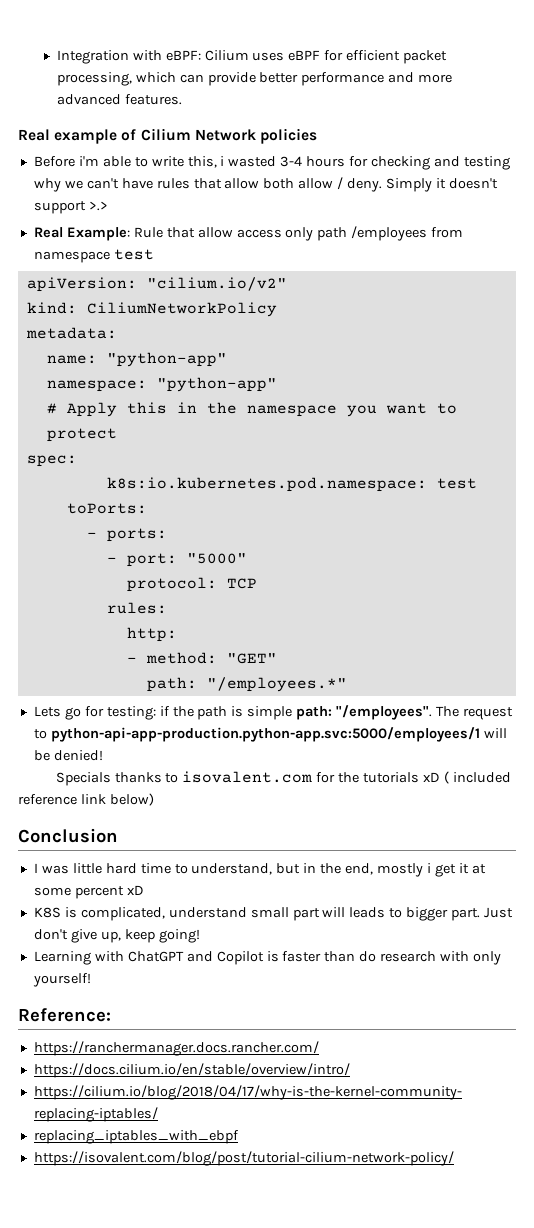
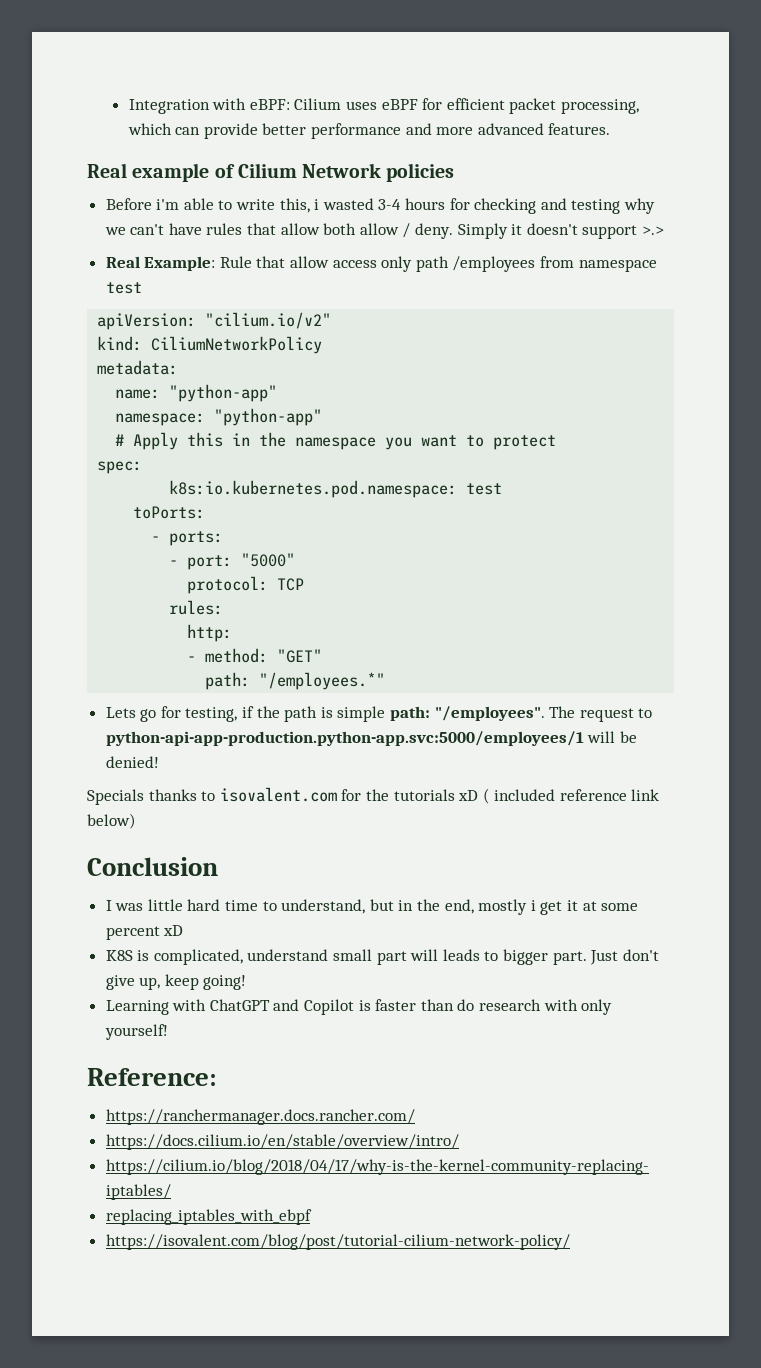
[106,706,156,720] testing: -> [185,707,238,722] testing,

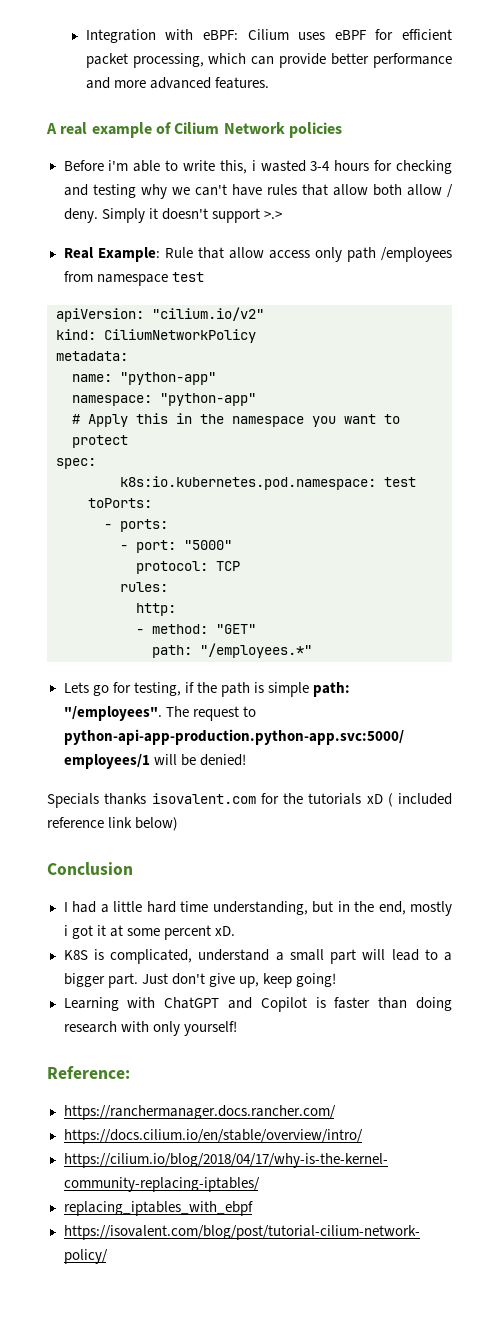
[87,163,127,178] Real -> [46,122,88,135] A real
[201,791,216,801] to -> (147, 799) none
[115,903,144,911] was -> [72,901,109,913] had a
[262,899,366,914] to understand, -> [212,901,308,915] understanding,
[540,901,563,915] get -> [71,925,93,939] got
[163,925,184,936] xD -> [214,926,235,936] xD.
(329, 955) none -> [275,952,284,961] a
[442,949,499,961] leads to -> [391,949,452,961] lead to a
[457,999,475,1011] do -> [416,997,452,1011] doing

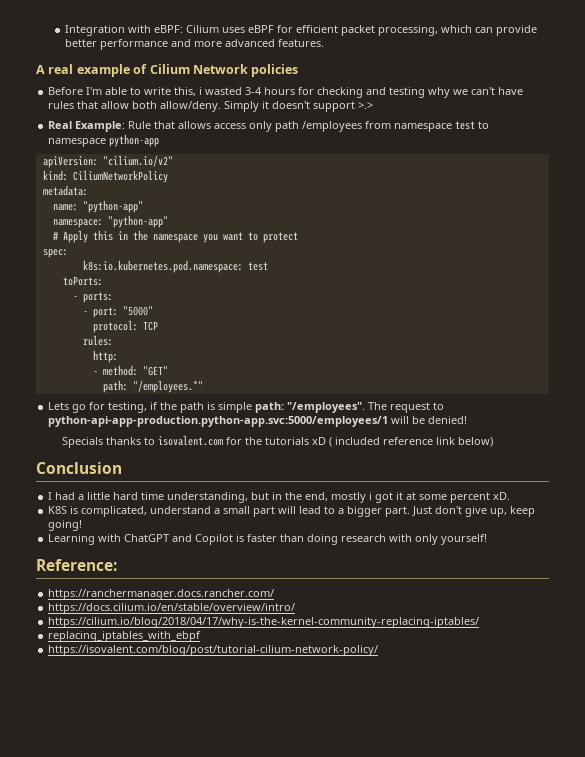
[108,160,129,171] i'm -> [86,87,103,95] I'm
[406,184,454,198] [63,208,98,223] allow / deny. -> [160,101,222,112] allow/deny.
[228,247,264,259] allow -> [178,121,212,129] allows
(204, 277) none -> [478,121,490,129] [48,134,160,147] to namespace python-app
(147, 799) none -> [144,437,156,445] to

